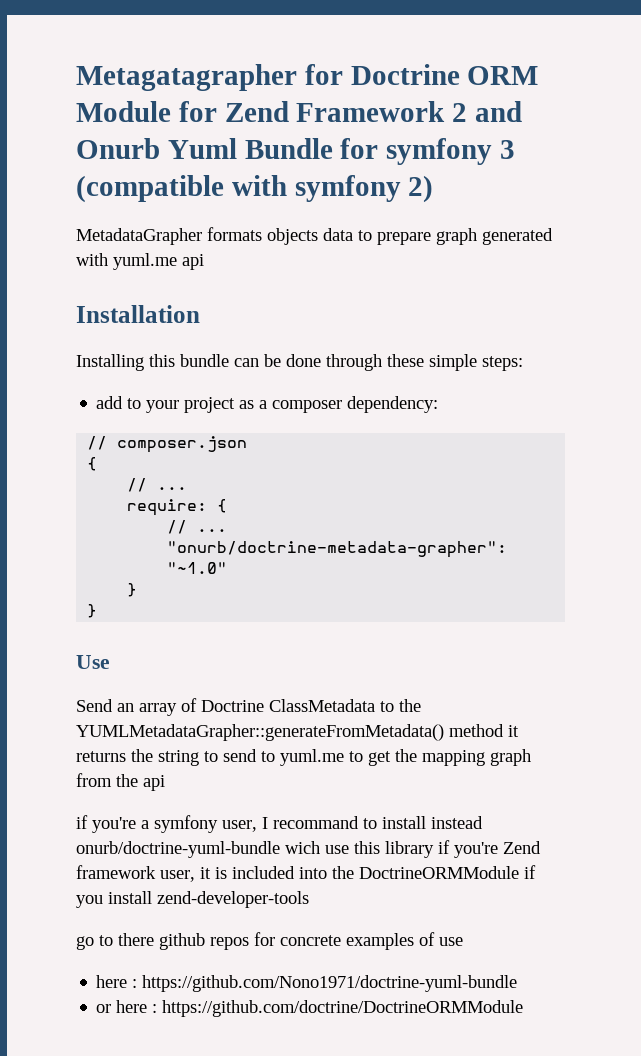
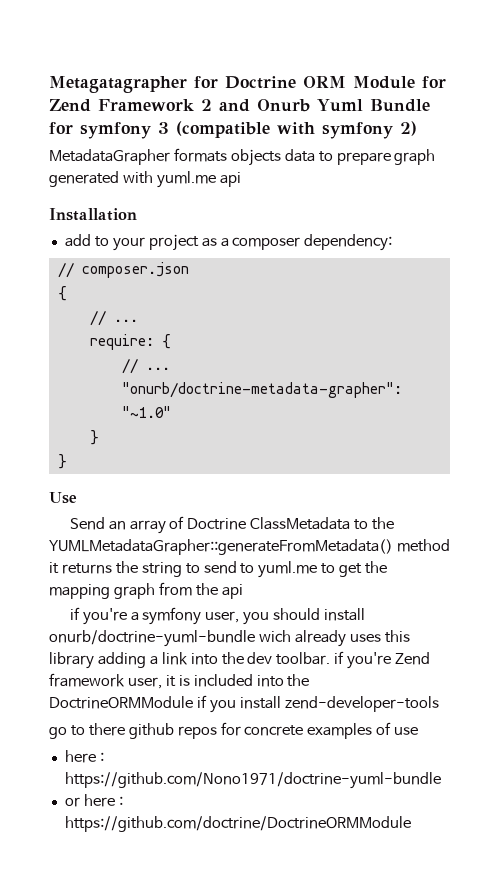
[76,354,523,371] // Installing this bundle can be done through these simple steps: -> (137, 214) none
[262,816,483,829] [76,841,434,858] I recommand to install instead onurb/doctrine-yuml-bundle wich use this library -> [243,608,366,625] [49,630,410,647] [49,652,331,669] you should install onurb/doctrine-yuml-bundle wich already uses this library adding a link into the dev toolbar.

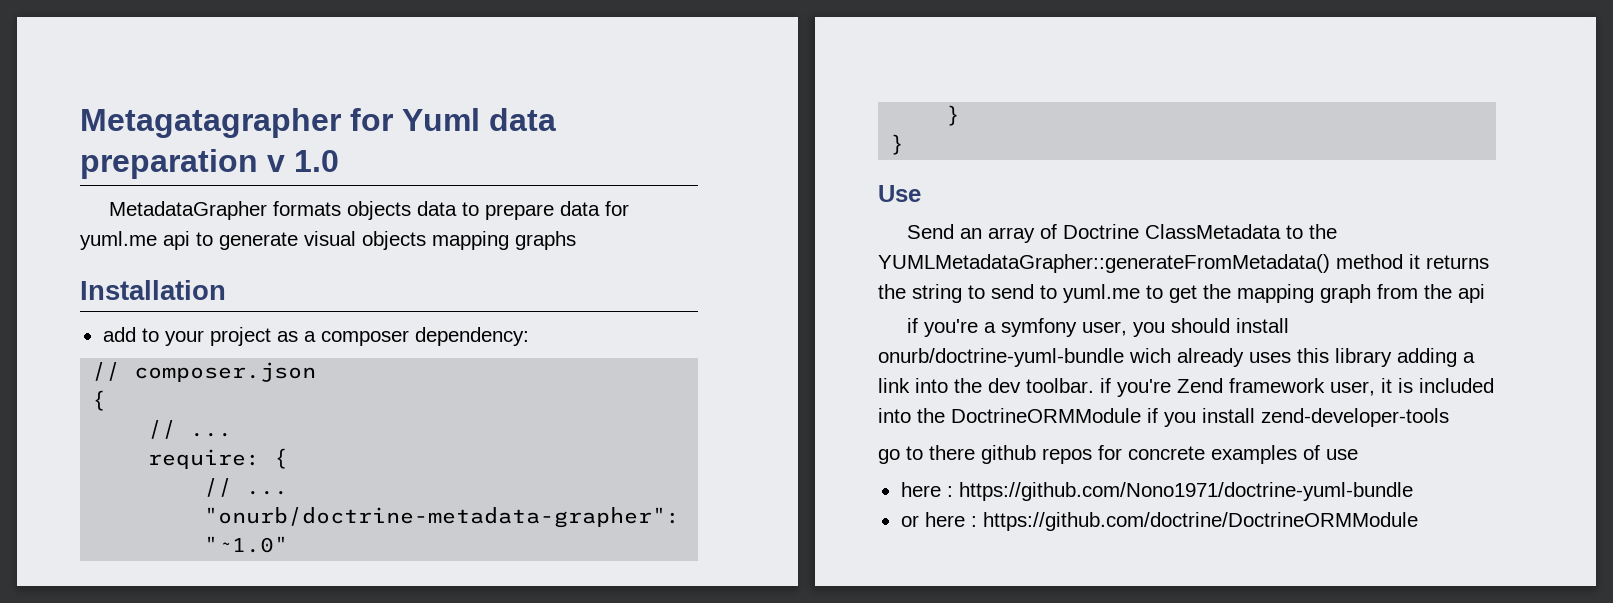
[225,76,446,89] [49,99,430,112] [49,121,417,139] Doctrine ORM Module for Zend Framework 2 and Onurb Yuml Bundle for symfony 3 (compatible with symfony 2) -> [402,108,556,131] [80,149,339,179] Yuml data preparation v 1.0
[394,149,436,165] [49,171,153,187] graph generated with -> [560,201,630,216] data for
(241, 179) none -> [196,231,576,250] to generate visual objects mapping graphs

